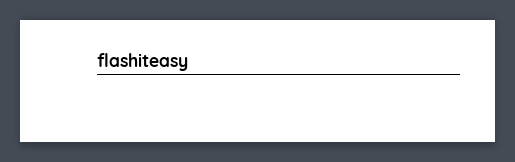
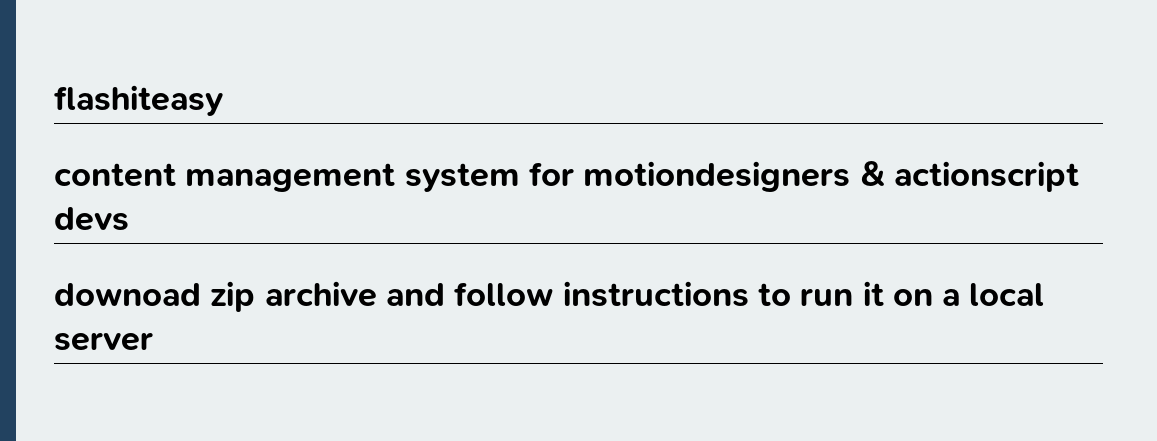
(188, 62) none -> [54,161,1079,192] [54,207,129,231] [54,281,1045,312] [54,332,153,351] // content management system for motiondesigners & actionscript devs // downoad zip archive and follow instructions to run it on a local server

